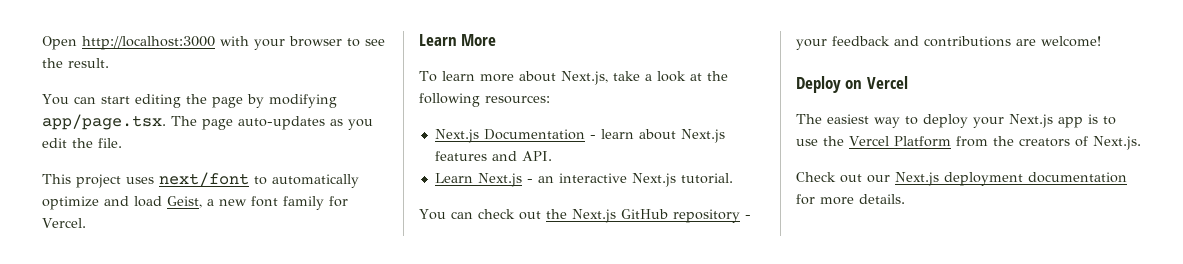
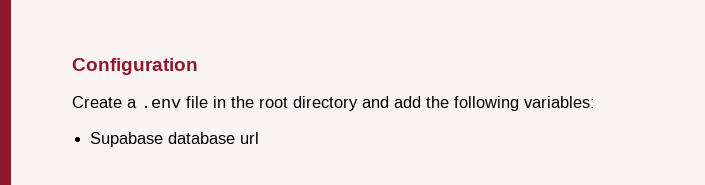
[42,36,385,50] [42,58,109,68] [42,94,337,108] [42,114,373,130] [42,138,122,148] [42,172,359,188] [42,196,348,210] [42,218,86,228] [419,34,497,46] [419,71,728,85] [419,93,550,107] [434,129,725,143] [434,151,552,161] [434,173,733,187] [419,209,751,223] [796,36,1101,50] [796,76,908,93] [796,114,1116,128] [796,136,1141,150] [796,172,1127,186] [796,194,905,205] Open http://localhost:3000 with your browser to see the result. // You can start editing the page by modifying app/page.tsx. The page auto-updates as you edit the file. // This project uses next/font to automatically optimize and load Geist, a new font family for Vercel. // Learn More // To learn more about Next.js, take a look at the following resources: // Next.js Documentation - learn about Next.js features and API. // Learn Next.js - an interactive Next.js tutorial. // You can check out the Next.js GitHub repository - your feedback and contributions are welcome! // Deploy on Vercel // The easiest way to deploy your Next.js app is to use the Vercel Platform from the creators of Next.js. // Check out our Next.js deployment documentation for more details. -> [72,58,198,75] [72,96,595,111] [90,132,260,147] Configuration // Create a .env file in the root directory and add the following variables: // Supabase database url

